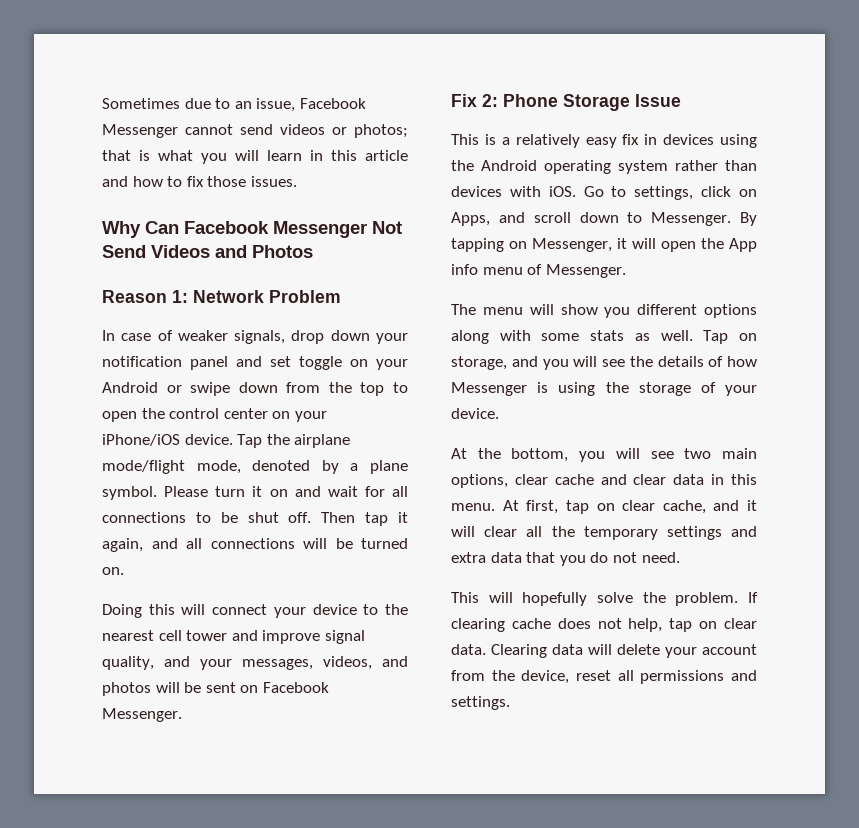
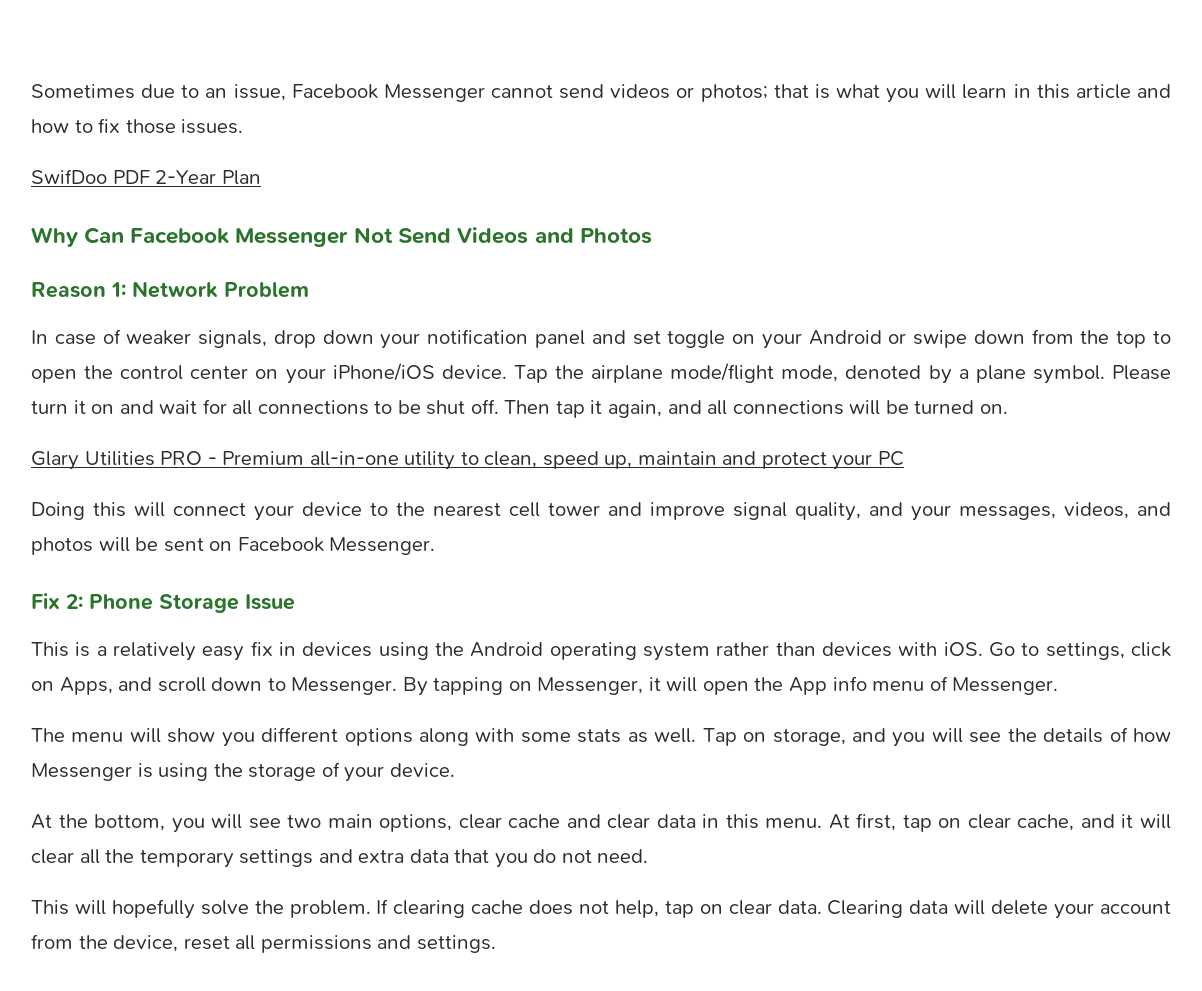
(297, 181) none -> [31,169,261,185] // SwifDoo PDF 2-Year Plan
(124, 571) none -> [31,451,905,470] // Glary Utilities PRO - Premium all-in-one utility to clean, speed up, maintain and protect your PC

